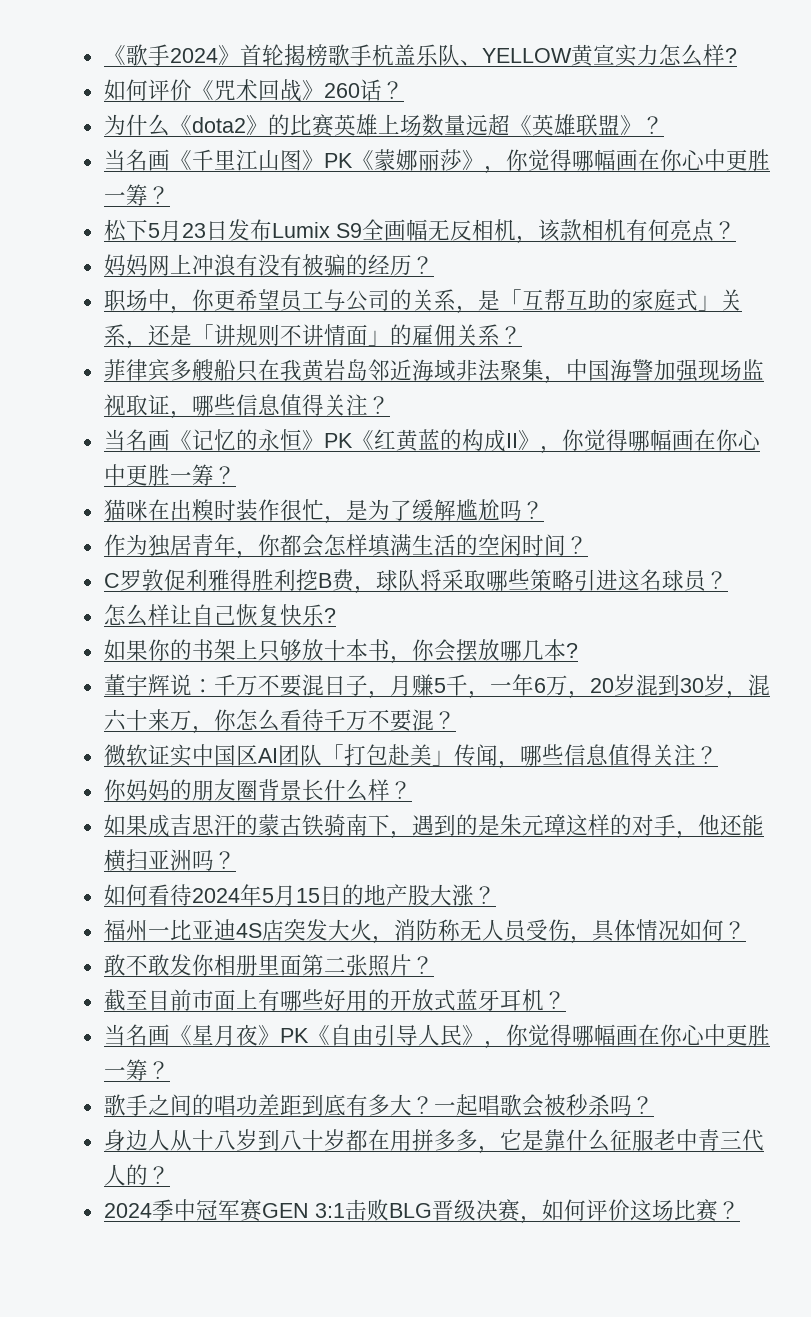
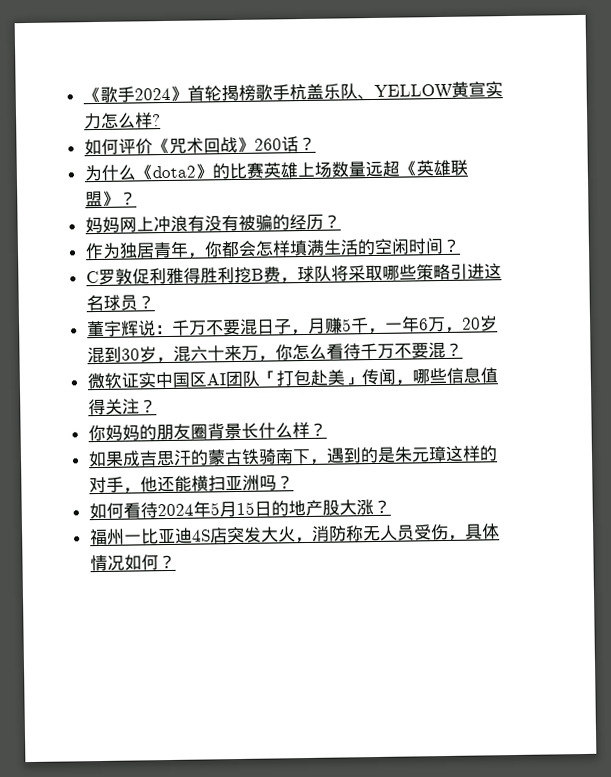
[103,149,770,174] [103,184,170,206] [103,219,736,244] // 当名画《千里江山图》PK《蒙娜丽莎》，你觉得哪幅画在你心中更胜一筹？ // 松下5月23日发布Lumix S9全画幅无反相机，该款相机有何亮点？ -> (137, 198) none
[103,289,742,314] [103,324,522,349] [103,359,764,384] [103,394,390,419] [103,429,761,454] [103,464,236,486] [103,499,544,524] // 职场中，你更希望员工与公司的关系，是「互帮互助的家庭式」关系，还是「讲规则不讲情面」的雇佣关系？ // 菲律宾多艘船只在我黄岩岛邻近海域非法聚集，中国海警加强现场监视取证，哪些信息值得关注？ // 当名画《记忆的永恒》PK《红黄蓝的构成II》，你觉得哪幅画在你心中更胜一筹？ // 猫咪在出糗时装作很忙，是为了缓解尴尬吗？ -> (341, 221) none
[103,604,336,627] [103,639,578,664] // 怎么样让自己恢复快乐? // 如果你的书架上只够放十本书，你会摆放哪几本? -> (155, 302) none
[103,954,434,977] [103,989,566,1011] [103,1024,770,1049] [103,1059,170,1081] [103,1094,654,1117] [103,1129,764,1154] [103,1164,170,1186] [103,1199,740,1224] // 敢不敢发你相册里面第二张照片？ // 截至目前市面上有哪些好用的开放式蓝牙耳机？ // 当名画《星月夜》PK《自由引导人民》，你觉得哪幅画在你心中更胜一筹？ // 歌手之间的唱功差距到底有多大？一起唱歌会被秒杀吗？ // 身边人从十八岁到八十岁都在用拼多多，它是靠什么征服老中青三代人的？ // 2024季中冠军赛GEN 3:1击败BLG晋级决赛，如何评价这场比赛？ -> (176, 562) none

